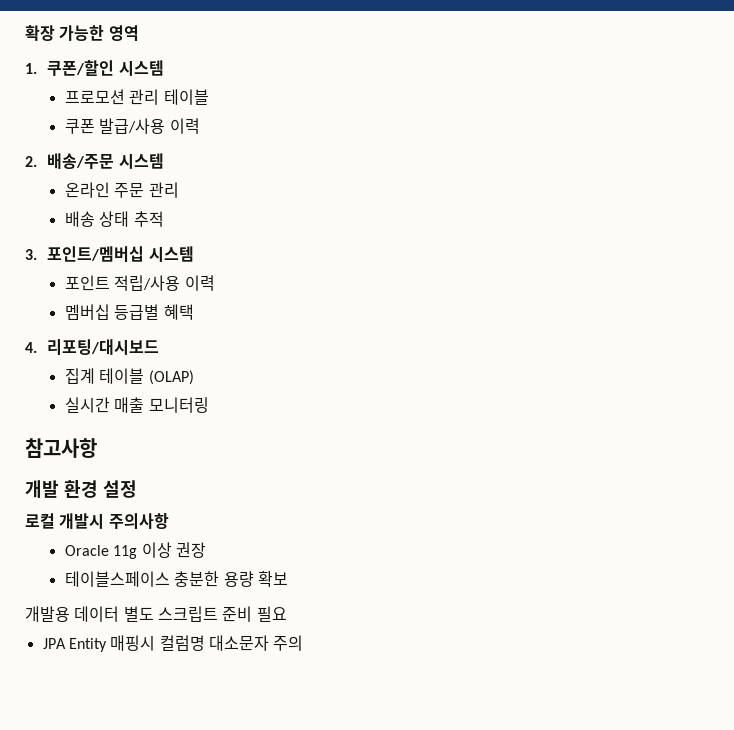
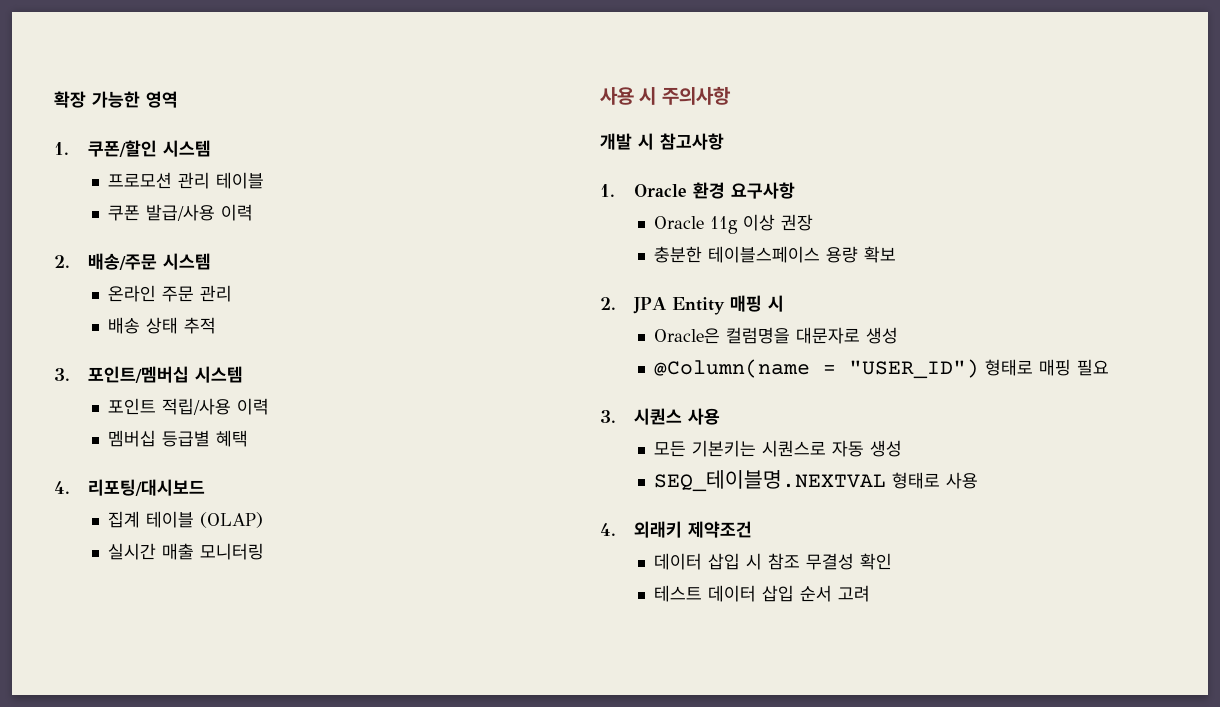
[25,438,97,458] [25,480,137,498] [25,513,169,529] 참고사항 // 개발 환경 설정 // 로컬 개발시 주의사항 -> [600,86,731,105] [600,133,724,150] [600,182,796,199] 사용 시 주의사항 // 개발 시 참고사항 // 1. Oracle 환경 요구사항
[64,571,220,587] 테이블스페이스 충분한 -> [653,246,820,263] 충분한 테이블스페이스
[25,606,287,622] [42,635,304,652] 개발용 데이터 별도 스크립트 준비 필요 // JPA Entity 매핑시 컬럼명 대소문자 주의 -> [600,295,785,315] [653,327,898,344] [653,359,1109,379] [600,408,721,425] [653,440,902,457] [653,470,978,492] [600,521,753,538] [653,553,892,570] [653,585,870,602] 2. JPA Entity 매핑 시 // Oracle은 컬럼명을 대문자로 생성 // @Column(name = "USER_ID") 형태로 매핑 필요 // 3. 시퀀스 사용 // 모든 기본키는 시퀀스로 자동 생성 // SEQ_테이블명.NEXTVAL 형태로 사용 // 4. 외래키 제약조건 // 데이터 삽입 시 참조 무결성 확인 // 테스트 데이터 삽입 순서 고려

